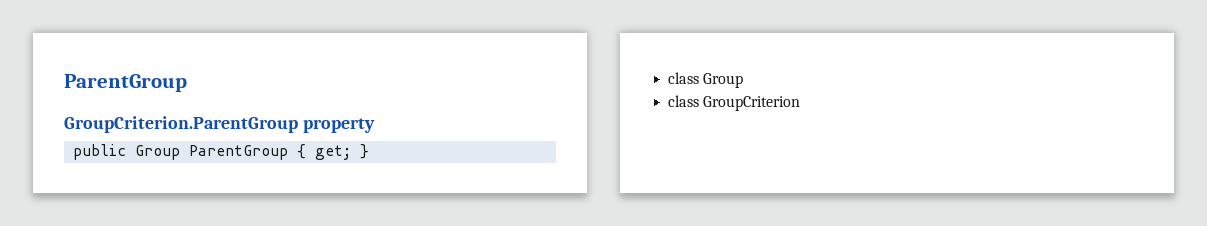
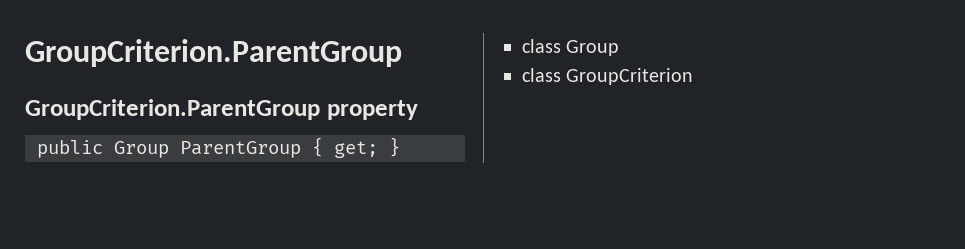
[64,74,187,92] ParentGroup -> [25,39,402,67] GroupCriterion.ParentGroup

